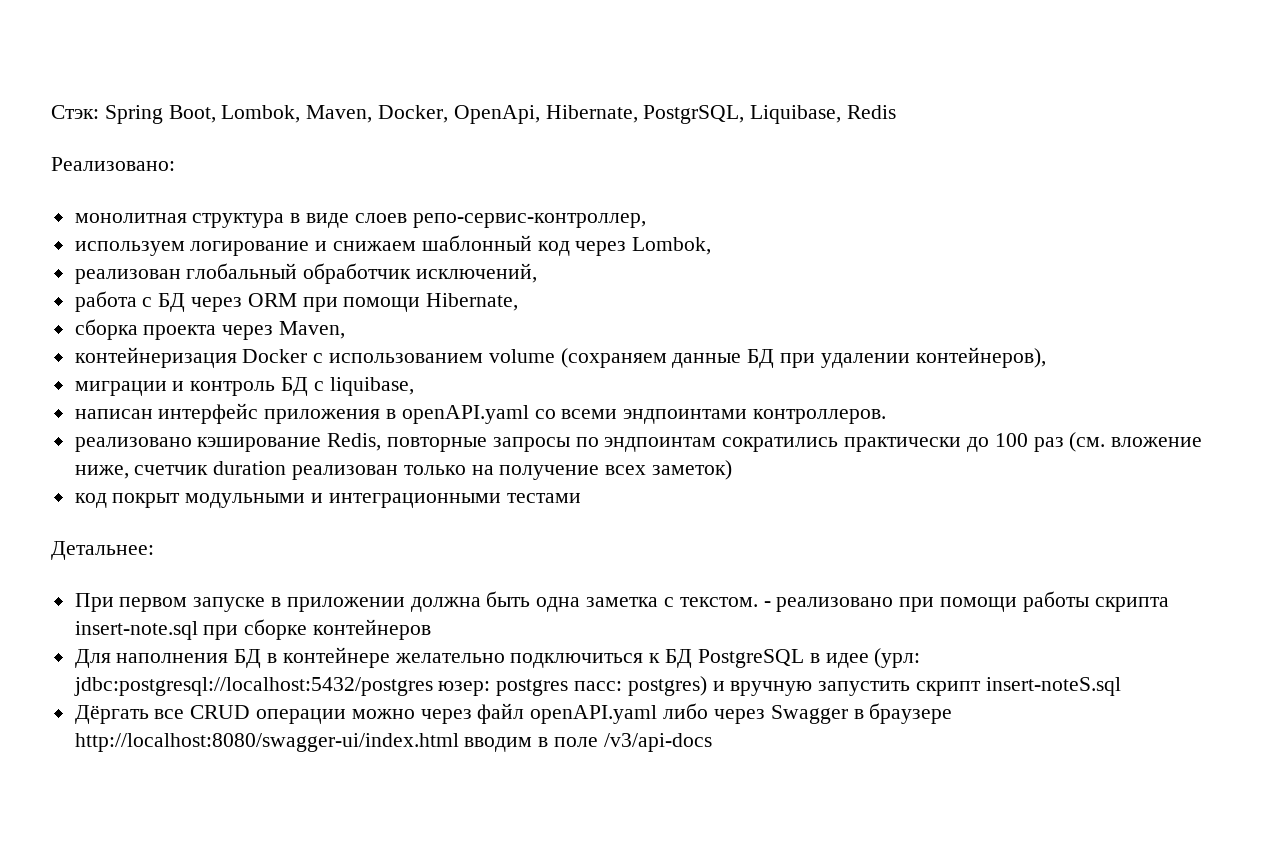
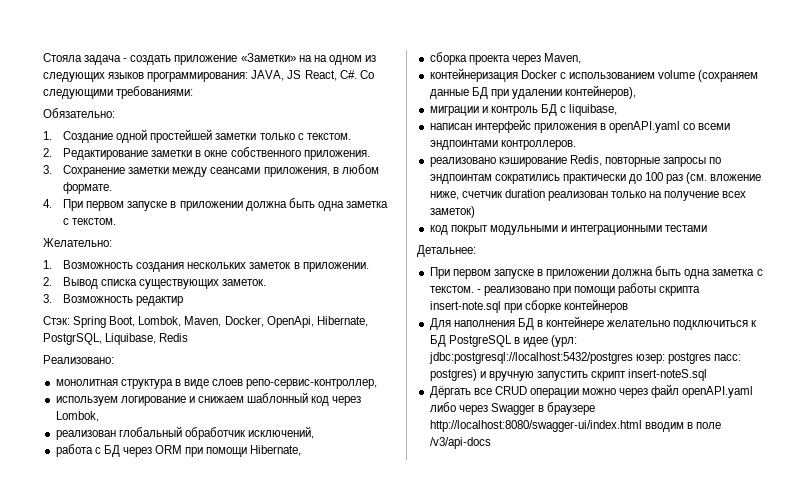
(51, 112) none -> [43,53,376,65] [43,70,374,82] [43,86,194,99] [43,108,115,118] [43,129,351,143] [43,147,370,160] [43,164,379,177] [63,182,113,194] [43,198,388,211] [63,218,117,225] [43,238,112,247] [43,260,369,272] [43,277,267,289] [43,294,184,306] Стояла задача - создать приложение «Заметки» на на одном из следующих языков программирования: JAVA, JS React, C#. Со следующими требованиями: // Обязательно: // 1. Создание одной простейшей заметки только с текстом. // 2. Редактирование заметки в окне собственного приложения. // 3. Сохранение заметки между сеансами приложения, в любом формате. // 4. При первом запуске в приложении должна быть одна заметка с текстом. // Желательно: // 1. Возможность создания нескольких заметок в приложении. // 2. Вывод списка существующих заметок. // 3. Возможность редактир //

